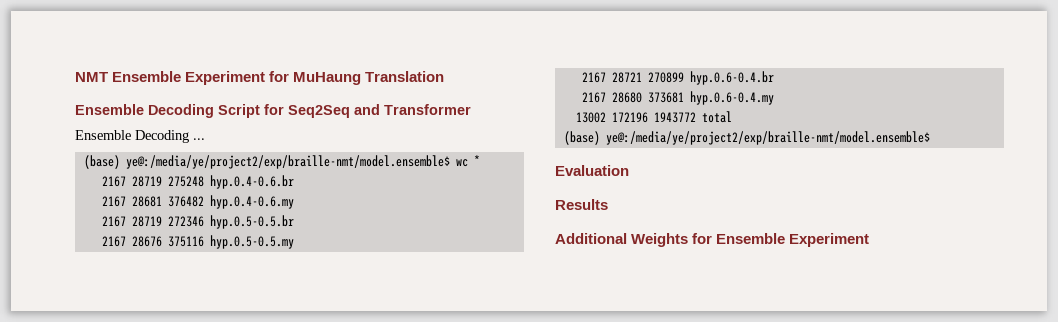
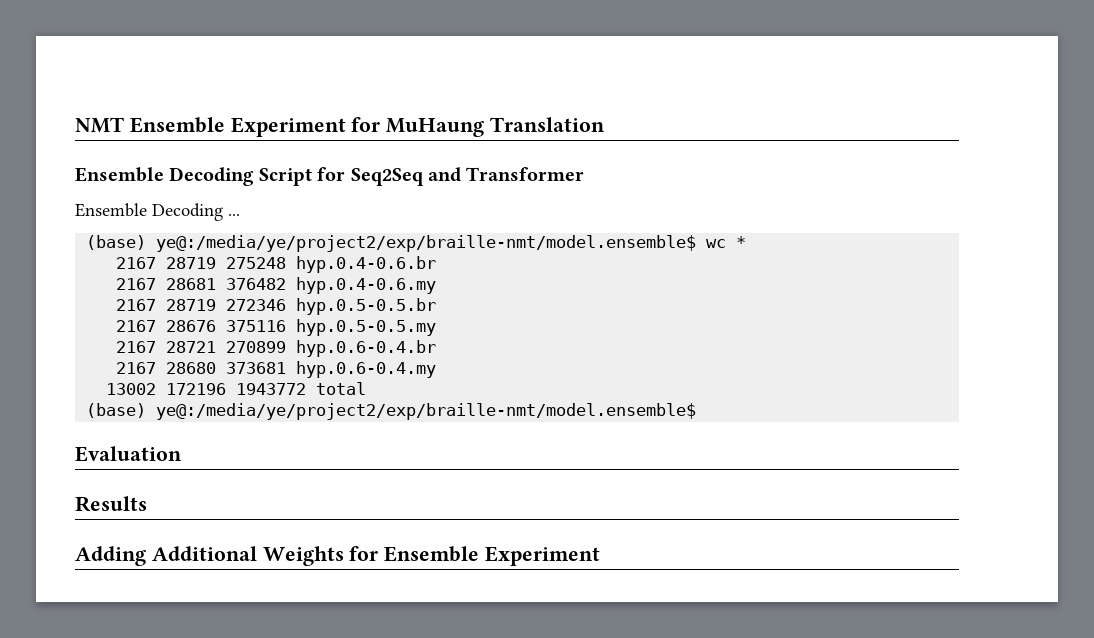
(608, 204) none -> [75,546,146,566] Adding

